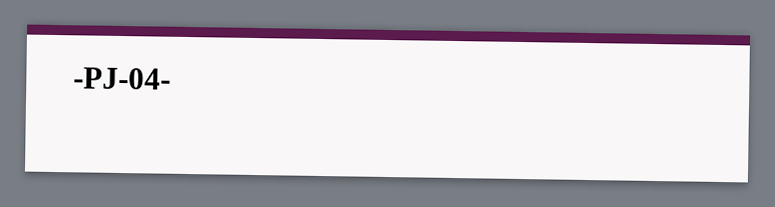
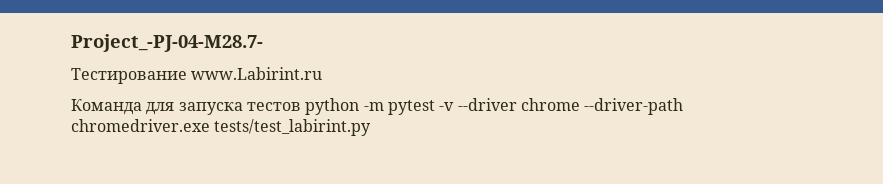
[73,67,171,90] -PJ-04- -> [71,34,263,52] [71,67,323,84] [71,98,684,115] [71,119,372,136] Project_-PJ-04-M28.7- // Тестирование www.Labirint.ru // Команда для запуска тестов python -m pytest -v --driver chrome --driver-path chromedriver.exe tests/test_labirint.py

